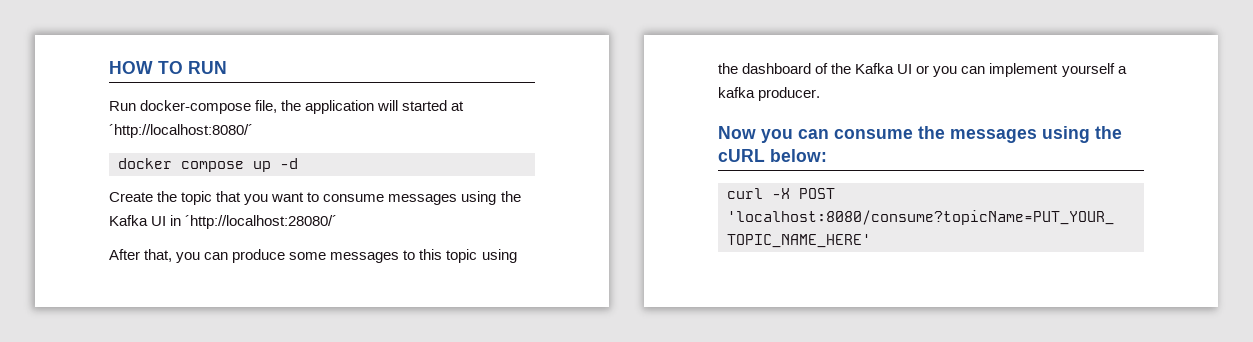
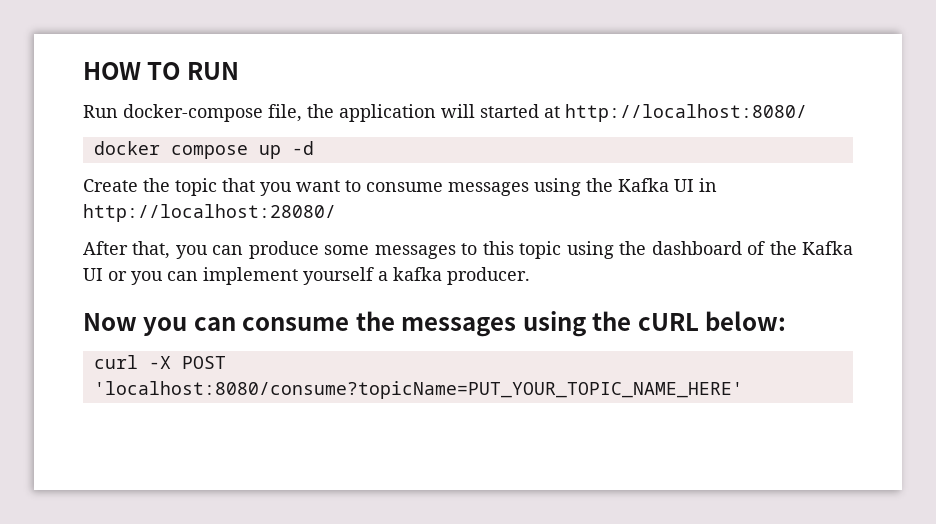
[109,124,253,138] ´http://localhost:8080/´ -> [565,104,807,122] http://localhost:8080/
[185,215,338,229] ´http://localhost:28080/´ -> [83,204,336,222] http://localhost:28080/

